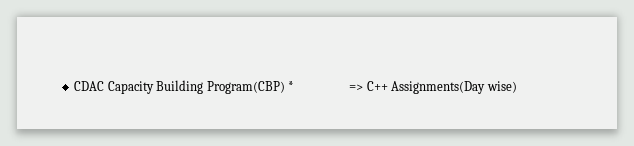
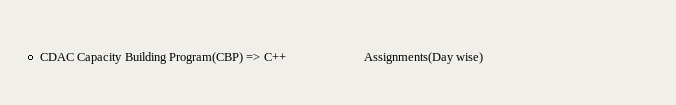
[288,81,295,91] * -> (243, 58) none

